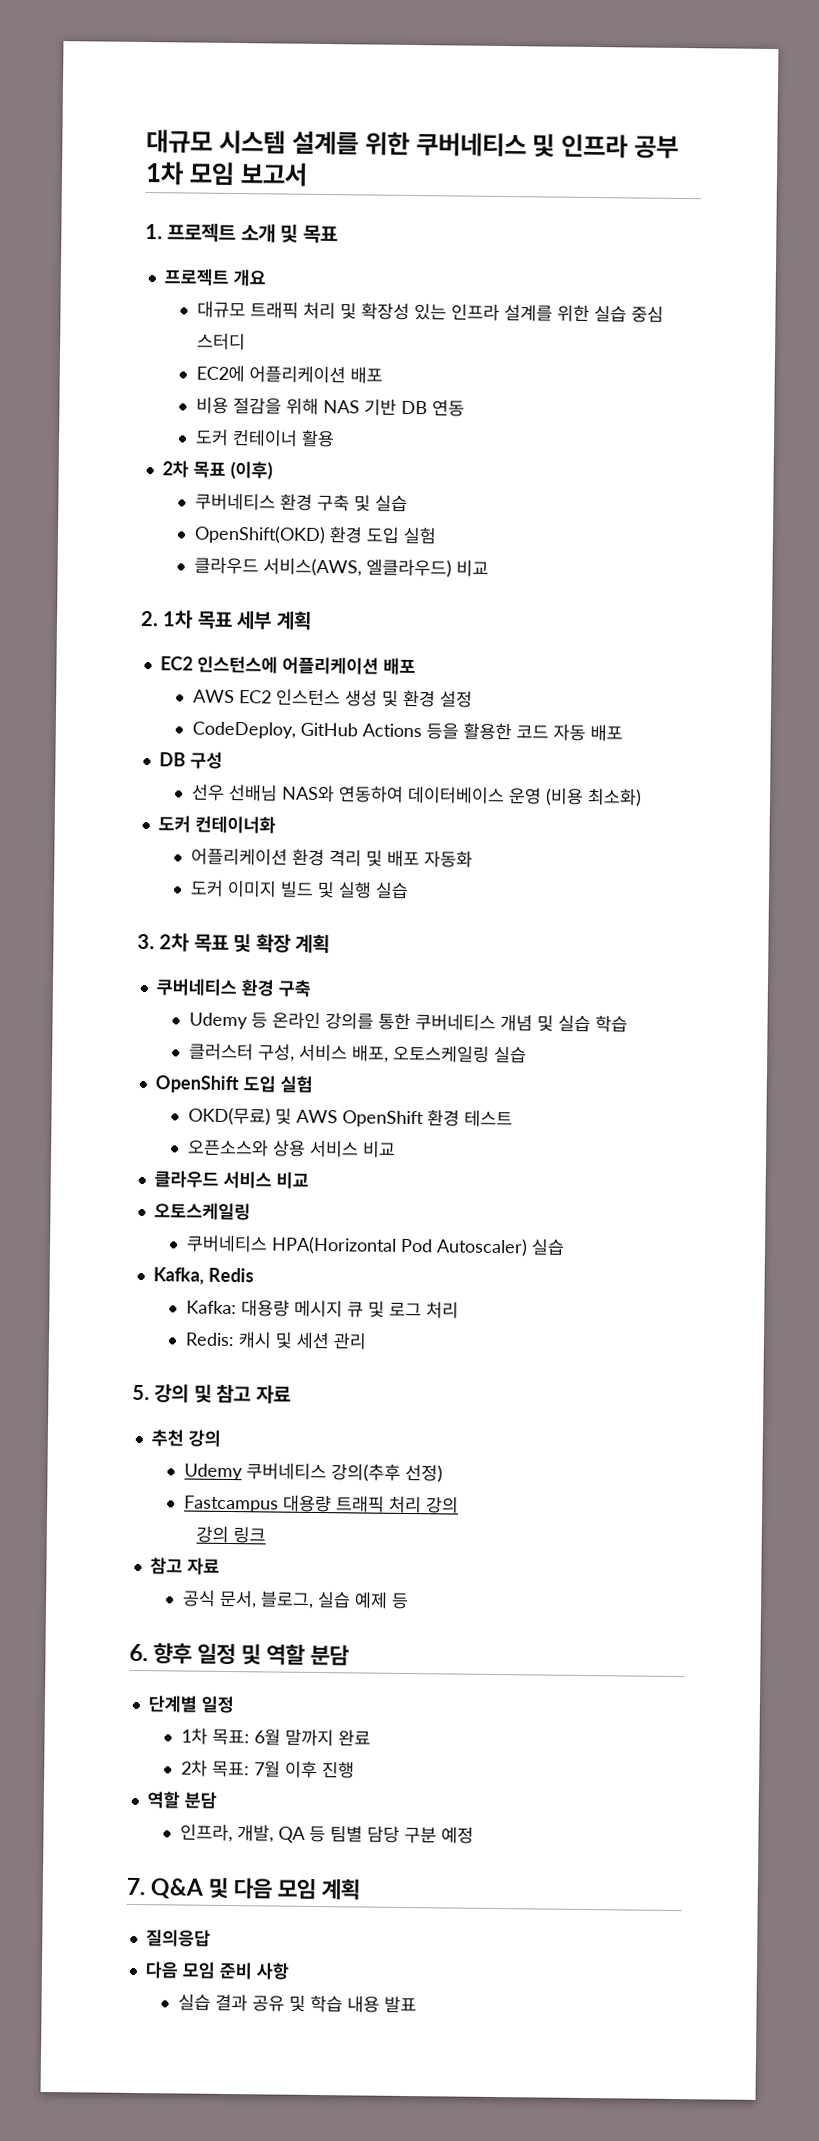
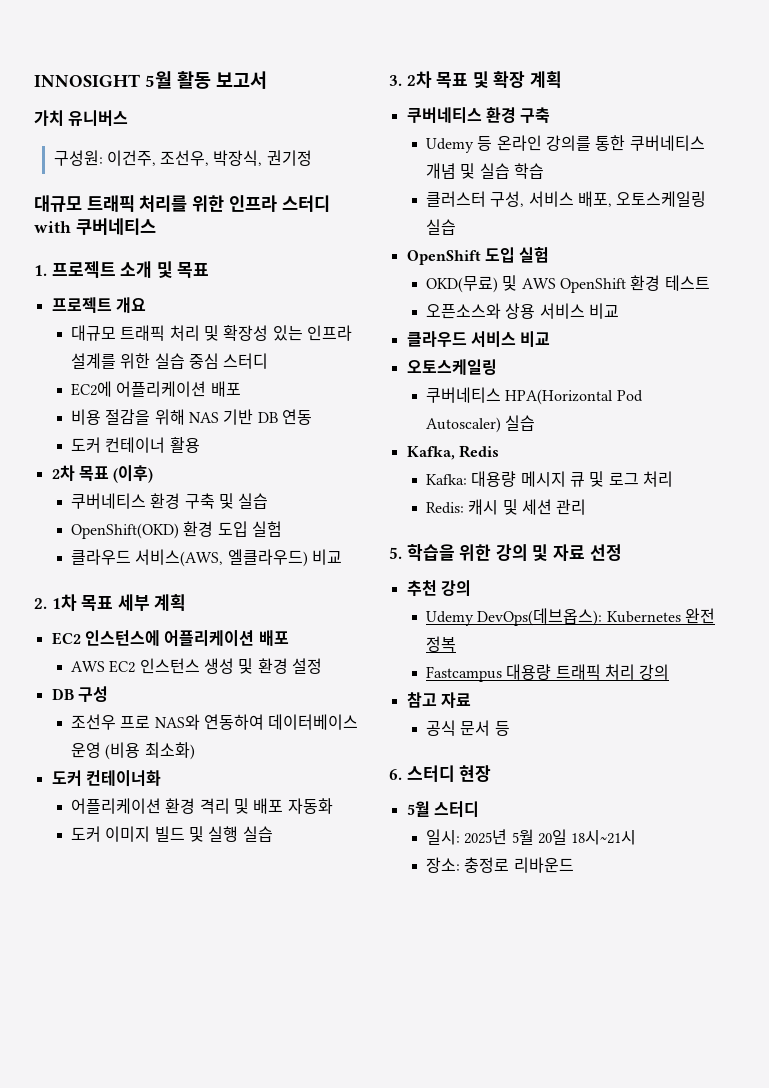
[146,129,680,159] [145,161,308,187] 대규모 시스템 설계를 위한 쿠버네티스 및 인프라 공부 1차 모임 보고서 -> [34,71,267,89] [34,110,129,126] [53,150,312,166] [34,195,330,212] [34,218,156,235] INNOSIGHT 5월 활동 보고서 // 가치 유니버스 // 구성원: 이건주, 조선우, 박장식, 권기정 // 대규모 트래픽 처리를 위한 인프라 스터디 with 쿠버네티스
[191,721,623,742] // CodeDeploy, GitHub Actions 등을 활용한 코드 자동 배포 -> (323, 666) none
[191,783,278,802] 선우 선배님 -> [71,714,151,730] 조선우 프로
(150, 1392) none -> [406,544,492,561] 학습을 위한
[216,1383,291,1404] 참고 자료 -> [552,544,622,561] 자료 선정
[245,1462,443,1483] 쿠버네티스 강의(추후 선정) -> [477,608,716,626] [426,636,457,652] DevOps(데브옵스): Kubernetes 완전 정복
[195,1525,266,1544] // 강의 링크 -> (670, 672) none
[218,1589,409,1610] [129,1642,351,1666] [147,1695,235,1714] [180,1727,371,1747] [180,1759,355,1779] [146,1791,217,1809] [179,1823,474,1844] [126,1877,361,1901] [145,1929,211,1947] [144,1961,290,1980] [177,1993,417,2014] 문서, 블로그, 실습 예제 등 // 6. 향후 일정 및 역할 분담 // 단계별 일정 // 1차 목표: 6월 말까지 완료 // 2차 목표: 7월 이후 진행 // 역할 분담 // 인프라, 개발, QA 등 팀별 담당 구분 예정 // 7. Q&A 및 다음 모임 계획 // 질의응답 // 다음 모임 준비 사항 // 실습 결과 공유 및 학습 내용 발표 -> [460,720,510,736] [389,765,492,782] [406,801,479,818] [426,829,637,845] [426,857,574,873] 문서 등 // 6. 스터디 현장 // 5월 스터디 // 일시: 2025년 5월 20일 18시~21시 // 장소: 충정로 리바운드

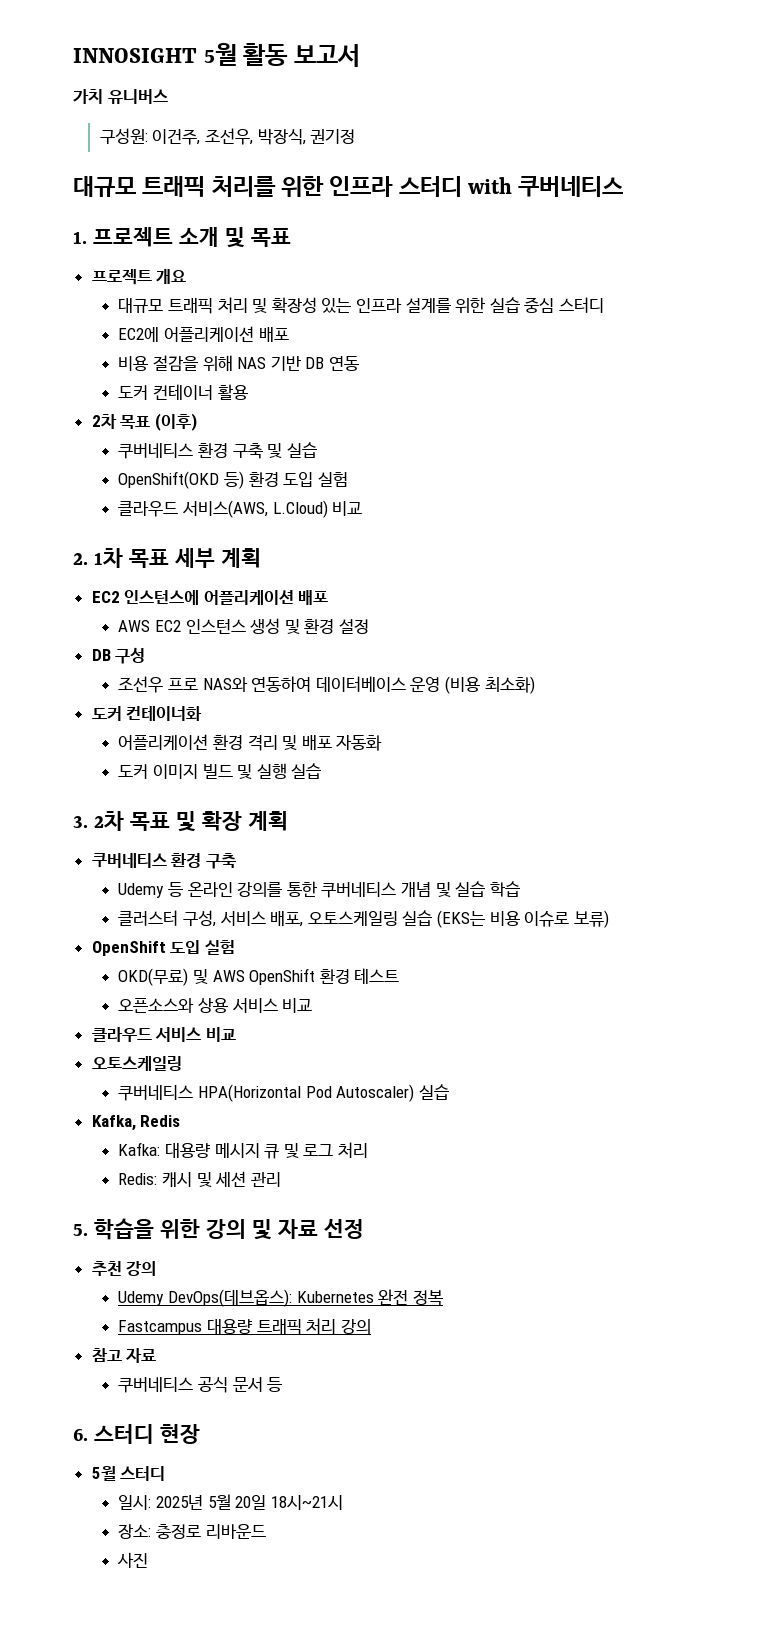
[71,523,180,539] OpenShift(OKD) -> [118,471,245,489] OpenShift(OKD 등)
[227,549,308,567] 엘클라우드) -> [272,500,328,518] L.Cloud)
(457, 227) none -> [436,910,609,928] (EKS는 비용 이슈로 보류)
(471, 700) none -> [118,1377,194,1393] 쿠버네티스
(574, 865) none -> [117,1552,149,1568] // 사진

